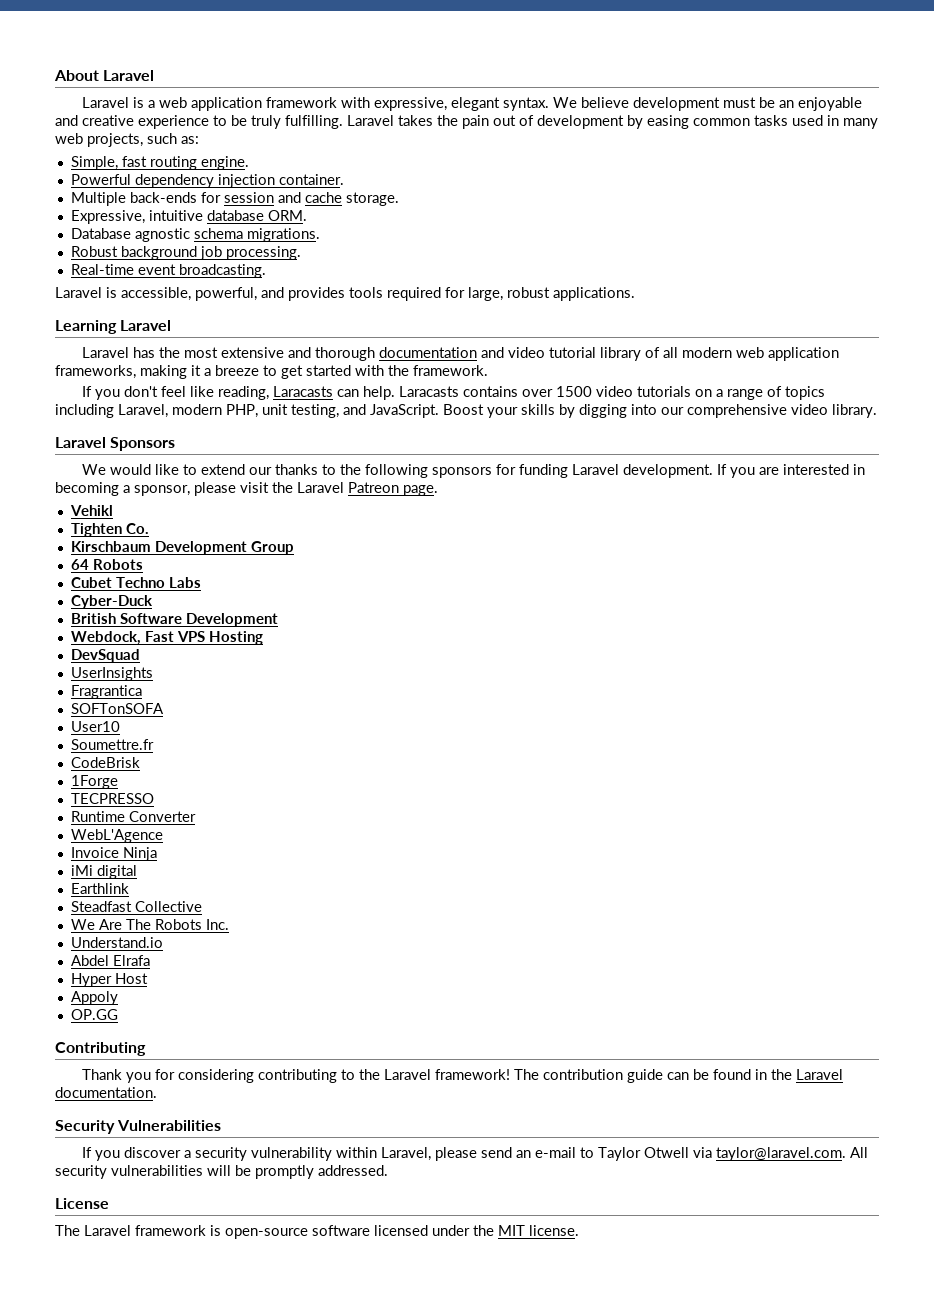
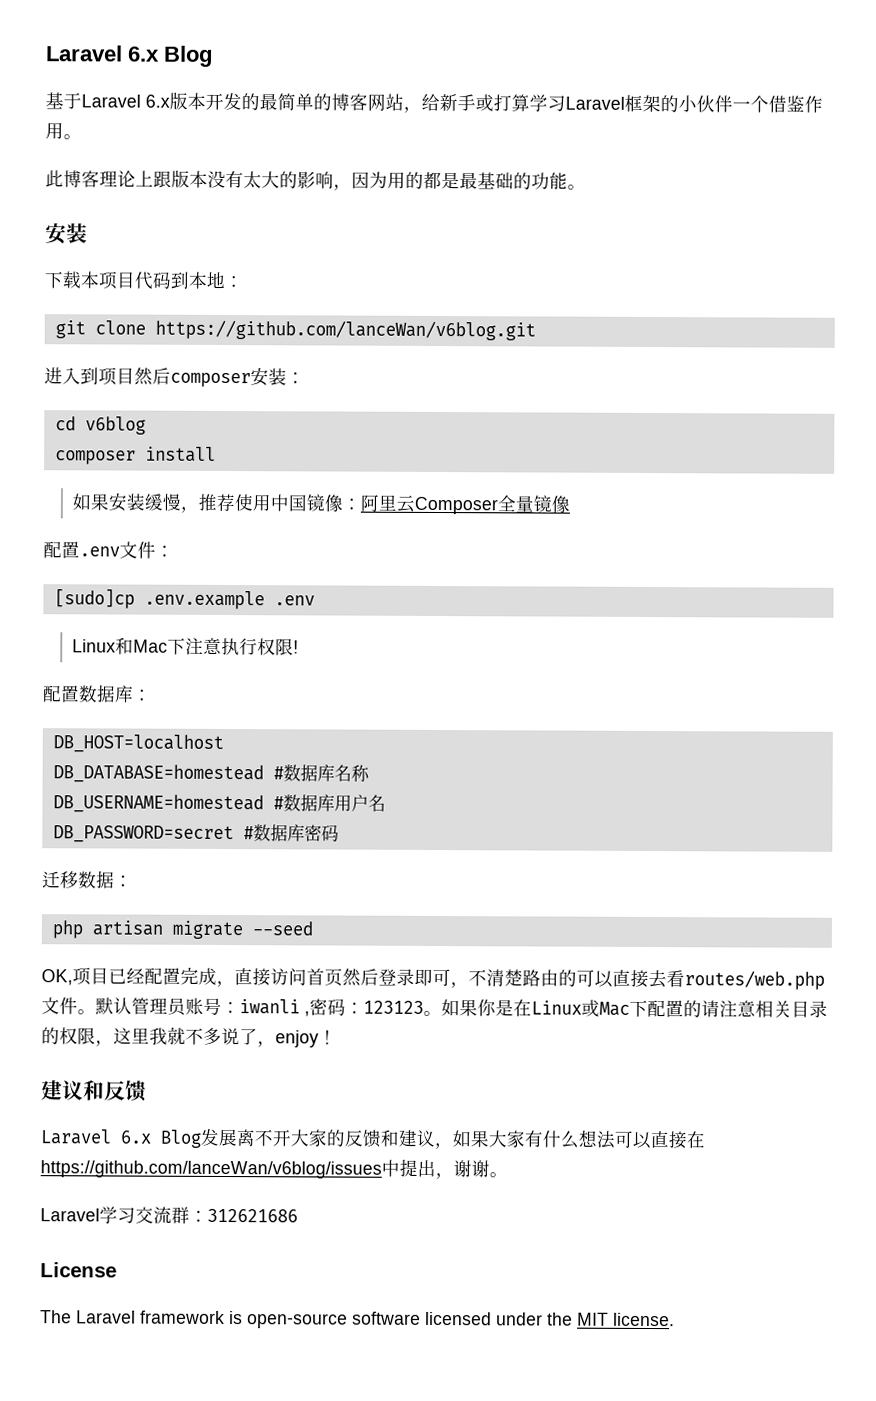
[54,70,155,81] [82,97,863,111] [55,115,878,129] [55,133,199,147] [70,156,249,170] [70,174,344,188] [70,192,399,206] [70,210,307,224] [70,228,320,242] [70,246,301,260] [70,264,266,278] [55,287,635,301] [55,320,172,334] [82,347,840,361] [55,365,488,379] [82,386,826,400] [55,404,877,418] [55,437,176,451] [82,464,866,478] [55,482,438,496] [69,505,113,516] [70,523,149,537] [70,541,294,555] [70,559,143,570] [70,577,201,588] [70,595,153,609] [70,613,278,627] [70,631,263,645] [70,649,140,663] [70,667,153,681] [70,685,142,699] [70,703,164,714] [70,721,120,732] [70,739,154,750] [70,757,140,768] [70,775,118,789] [70,793,154,804] [70,811,196,822] [70,829,163,843] [70,847,157,861] [70,865,137,879] [70,883,129,894] [70,901,202,912] [70,919,229,930] [70,937,163,948] [70,955,150,966] [70,973,148,987] [70,991,118,1005] [70,1009,118,1020] [55,1042,146,1056] [82,1069,844,1083] [55,1087,157,1098] [55,1120,222,1134] [82,1147,869,1161] [55,1165,388,1179] About Laravel // Laravel is a web application framework with expressive, elegant syntax. We believe development must be an enjoyable and creative experience to be truly fulfilling. Laravel takes the pain out of development by easing common tasks used in many web projects, such as: // Simple, fast routing engine. // Powerful dependency injection container. // Multiple back-ends for session and cache storage. // Expressive, intuitive database ORM. // Database agnostic schema migrations. // Robust background job processing. // Real-time event broadcasting. // Laravel is accessible, powerful, and provides tools required for large, robust applications. // Learning Laravel // Laravel has the most extensive and thorough documentation and video tutorial library of all modern web application frameworks, making it a breeze to get started with the framework. // If you don't feel like reading, Laracasts can help. Laracasts contains over 1500 video tutorials on a range of topics including Laravel, modern PHP, unit testing, and JavaScript. Boost your skills by digging into our comprehensive video library. // Laravel Sponsors // We would like to extend our thanks to the following sponsors for funding Laravel development. If you are interested in becoming a sponsor, please visit the Laravel Patreon page. // Vehikl // Tighten Co. // Kirschbaum Development Group // 64 Robots // Cubet Techno Labs // Cyber-Duck // British Software Development // Webdock, Fast VPS Hosting // DevSquad // UserInsights // Fragrantica // SOFTonSOFA // User10 // Soumettre.fr // CodeBrisk // 1Forge // TECPRESSO // Runtime Converter // WebL'Agence // Invoice Ninja // iMi digital // Earthlink // Steadfast Collective // We Are The Robots Inc. // Understand.io // Abdel Elrafa // Hyper Host // Appoly // OP.GG // Contributing // Thank you for considering contributing to the Laravel framework! The contribution guide can be found in the Laravel documentation. // Security Vulnerabilities // If you discover a security vulnerability within Laravel, please send an e-mail to Taylor Otwell via taylor@laravel.com. All security vulnerabilities will be promptly addressed. -> [46,45,213,67] [45,91,823,113] [45,122,82,140] [45,169,586,191] [45,223,88,245] [44,271,243,290] [54,319,536,341] [44,367,305,388] [54,416,146,435] [54,446,216,465] [71,492,570,515] [43,541,174,559] [53,588,315,610] [71,637,299,656] [42,684,152,703] [52,734,224,753] [52,764,370,784] [52,794,386,814] [52,824,339,844] [42,870,133,889] [51,920,313,940] [41,966,825,990] [41,997,828,1018] [41,1026,337,1048] [41,1080,147,1102] [40,1128,705,1150] [40,1158,508,1180] [40,1206,298,1224] Laravel 6.x Blog // 基于Laravel 6.x版本开发的最简单的博客网站，给新手或打算学习Laravel框架的小伙伴一个借鉴作用。 // 此博客理论上跟版本没有太大的影响，因为用的都是最基础的功能。 // 安装 // 下载本项目代码到本地： // git clone https://github.com/lanceWan/v6blog.git // 进入到项目然后composer安装： // cd v6blog // composer install // 如果安装缓慢，推荐使用中国镜像：阿里云Composer全量镜像 // 配置.env文件： // [sudo]cp .env.example .env // Linux和Mac下注意执行权限! // 配置数据库： // DB_HOST=localhost // DB_DATABASE=homestead #数据库名称 // DB_USERNAME=homestead #数据库用户名 // DB_PASSWORD=secret #数据库密码 // 迁移数据： // php artisan migrate --seed // OK,项目已经配置完成，直接访问首页然后登录即可，不清楚路由的可以直接去看routes/web.php文件。默认管理员账号：iwanli ,密码：123123。如果你是在Linux或Mac下配置的请注意相关目录的权限，这里我就不多说了，enjoy！ // 建议和反馈 // Laravel 6.x Blog发展离不开大家的反馈和建议，如果大家有什么想法可以直接在https://github.com/lanceWan/v6blog/issues中提出，谢谢。 // Laravel学习交流群：312621686

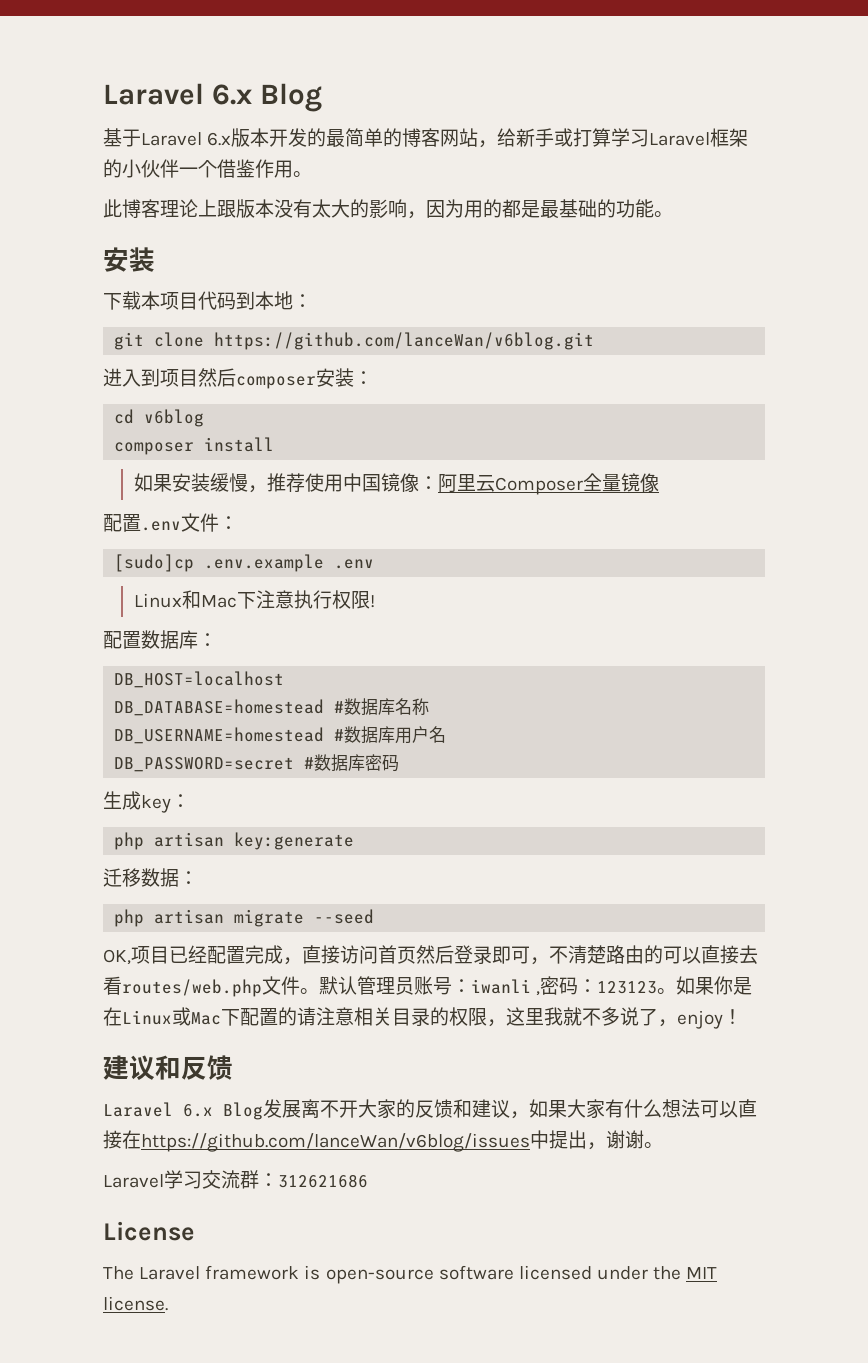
(339, 833) none -> [103,791,190,813] [114,832,355,850] // 生成key： // php artisan key:generate

